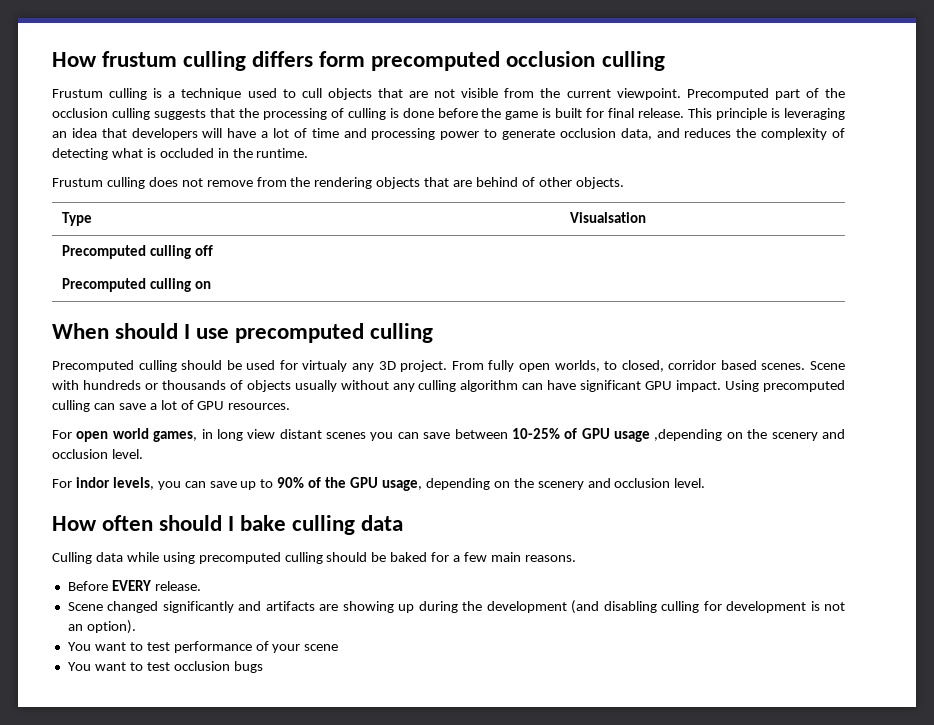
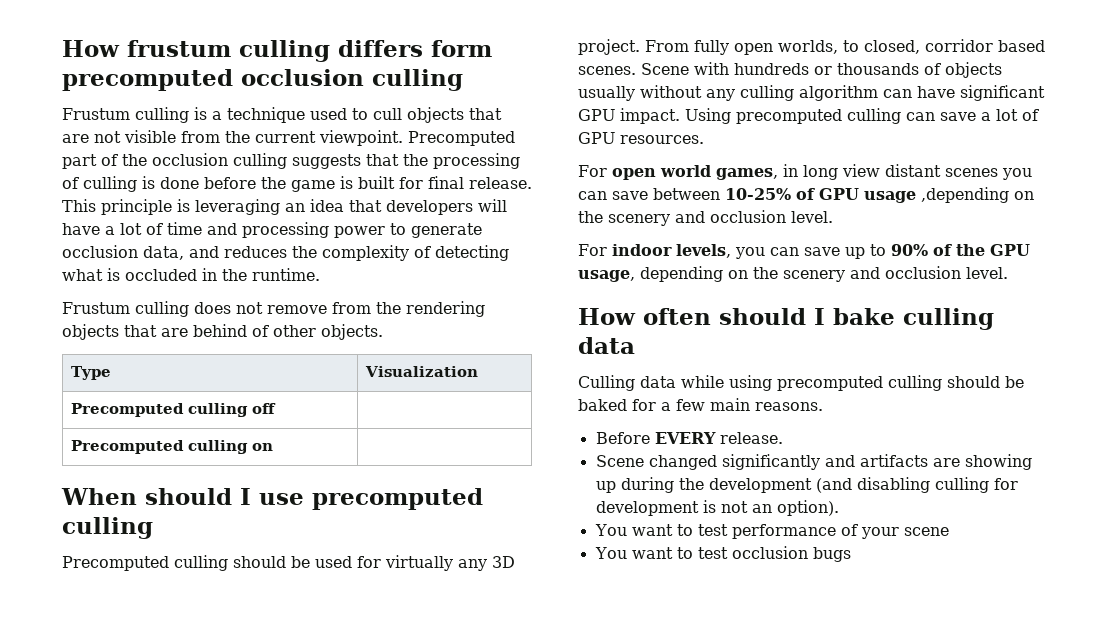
[570,212,647,223] Visualsation -> [364,366,478,377] Visualization
[302,360,348,372] virtualy -> [385,555,453,571] virtually
[75,477,110,488] indor -> [611,244,672,256] indoor

